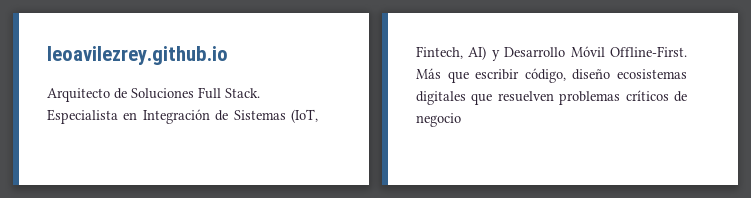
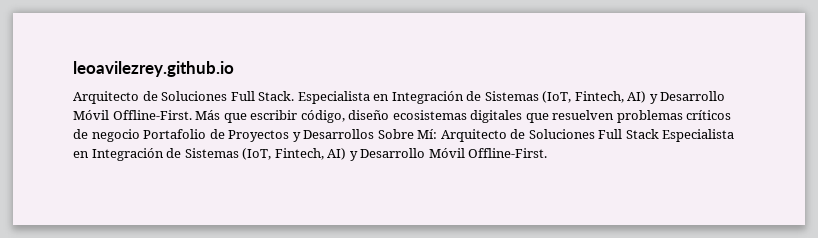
(461, 120) none -> [143,129,735,142] [73,148,548,161] Portafolio de Proyectos y Desarrollos Sobre Mí: Arquitecto de Soluciones Full Stack Especialista en Integración de Sistemas (IoT, Fintech, AI) y Desarrollo Móvil Offline-First.

